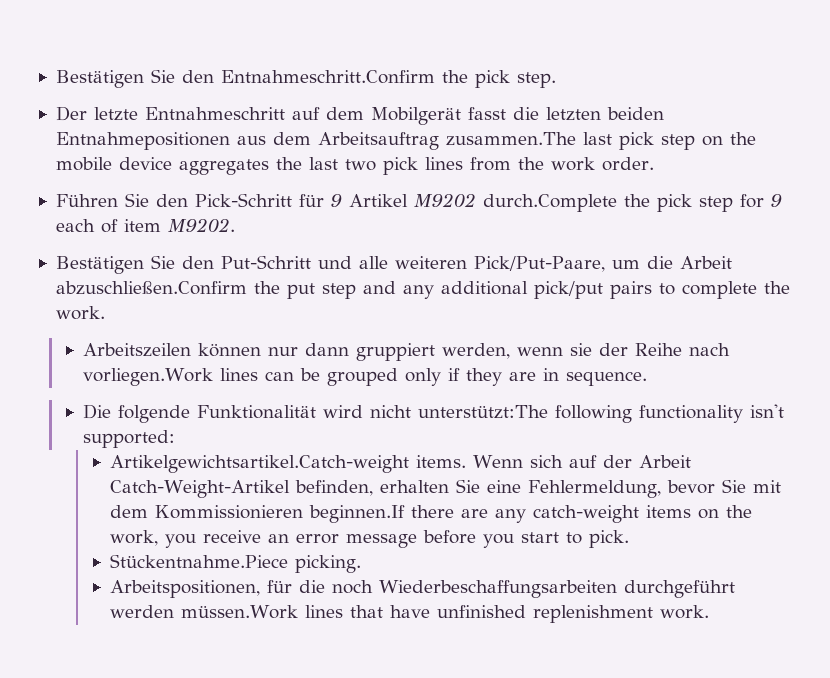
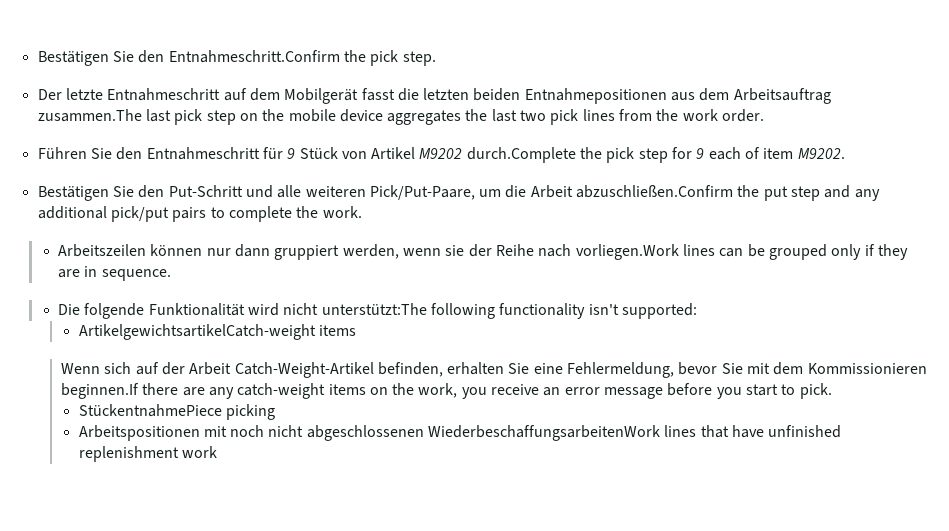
[194,193,292,207] Pick-Schritt -> [146,147,260,160] Entnahmeschritt
(342, 200) none -> [299,147,367,159] Stück von
[109,455,466,473] Artikelgewichtsartikel.Catch-weight items. -> [78,324,356,340] ArtikelgewichtsartikelCatch-weight items //
[109,554,361,573] [109,580,735,598] [109,605,298,619] Stückentnahme.Piece picking. // Arbeitspositionen, für die noch Wiederbeschaffungsarbeiten durchgeführt werden müssen.Work -> [78,404,275,420] [78,425,661,441] StückentnahmePiece picking // Arbeitspositionen mit noch nicht abgeschlossenen WiederbeschaffungsarbeitenWork
[659,605,709,619] work. -> [181,446,217,458] work

